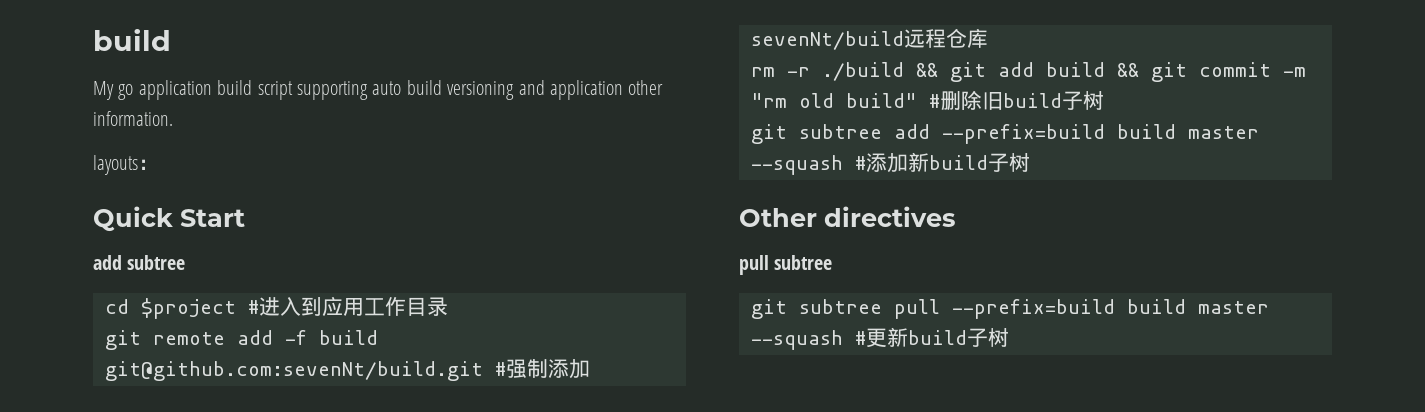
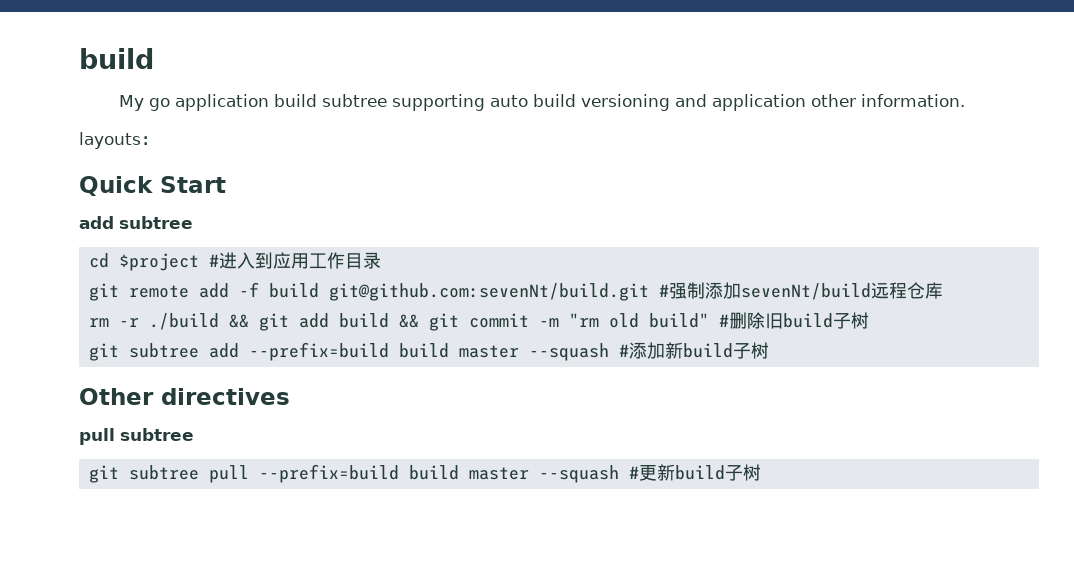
[257,81,293,100] script -> [321,94,387,107] subtree

